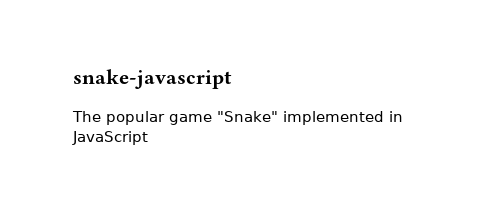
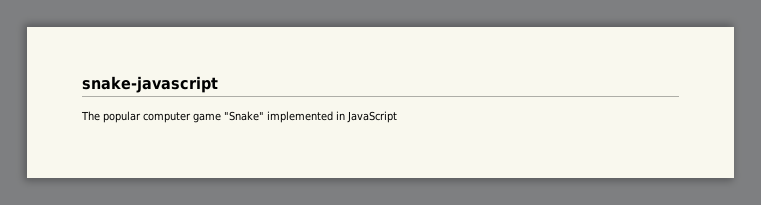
(165, 118) none -> [143,112,191,123] computer

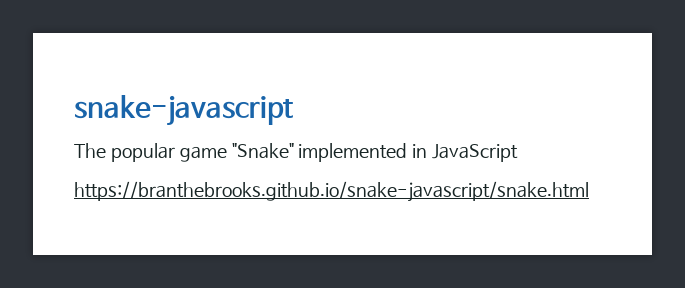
[143,112,191,123] computer -> (175, 152) none
(397, 117) none -> [74,181,589,202] // https://branthebrooks.github.io/snake-javascript/snake.html

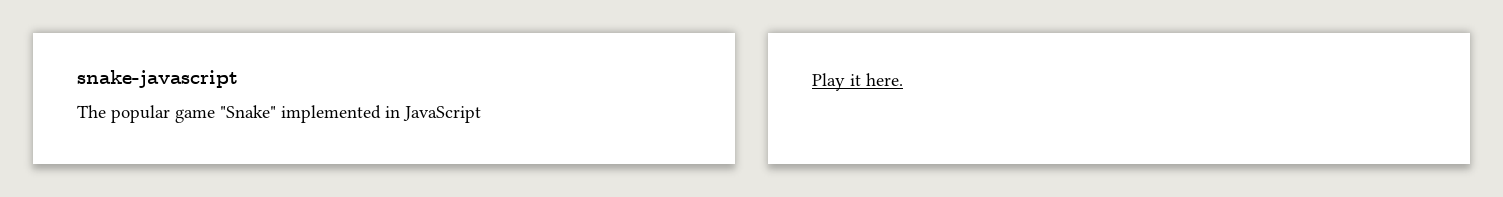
[74,181,589,202] https://branthebrooks.github.io/snake-javascript/snake.html -> [812,73,903,91] Play it here.

